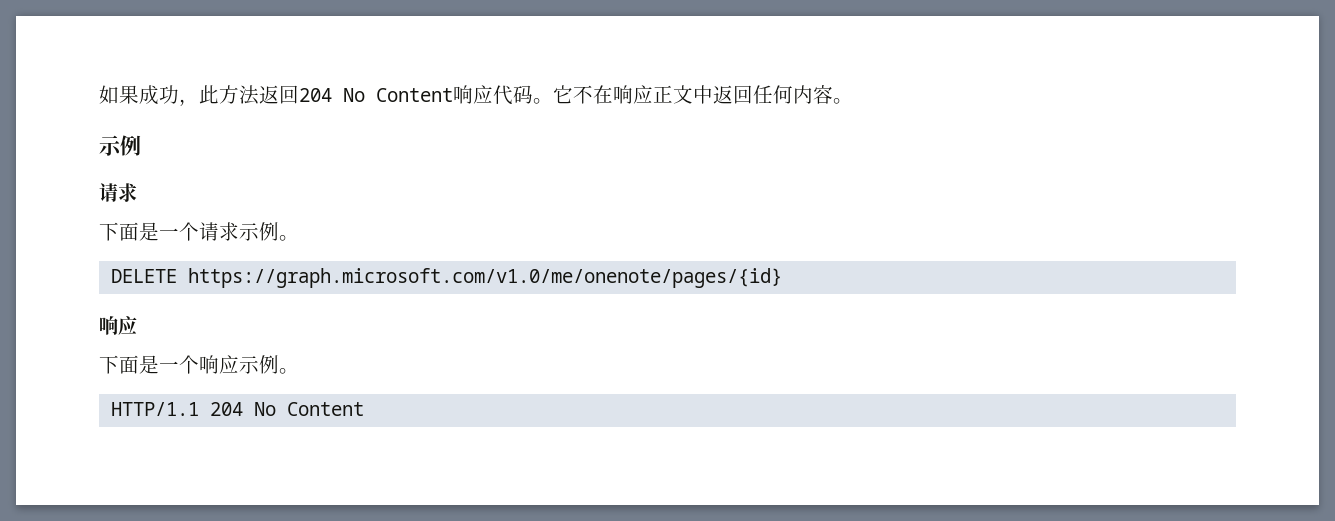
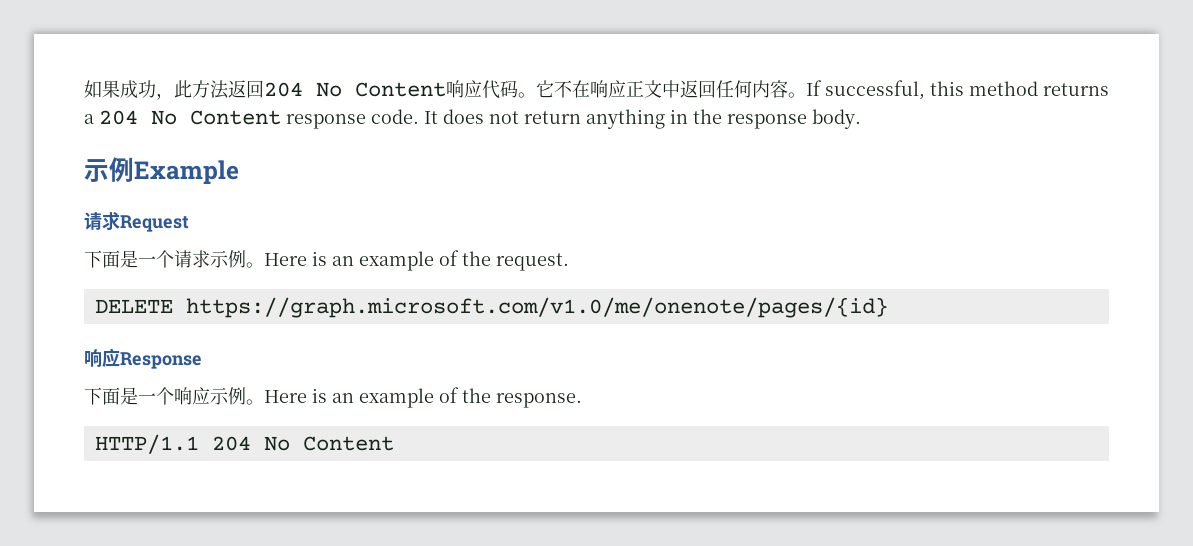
[99,135,141,156] [99,183,137,202] // 示例 // 请求 -> [806,80,1109,100] [84,109,861,129] [84,157,239,184] [84,211,189,232] If successful, this method returns a 204 No Content response code. It does not return anything in the response body. // 示例Example // 请求Request
(299, 238) none -> [264,250,569,271] Here is an example of the request.
(137, 325) none -> [120,352,202,369] Response
(299, 371) none -> [264,387,582,408] Here is an example of the response.

